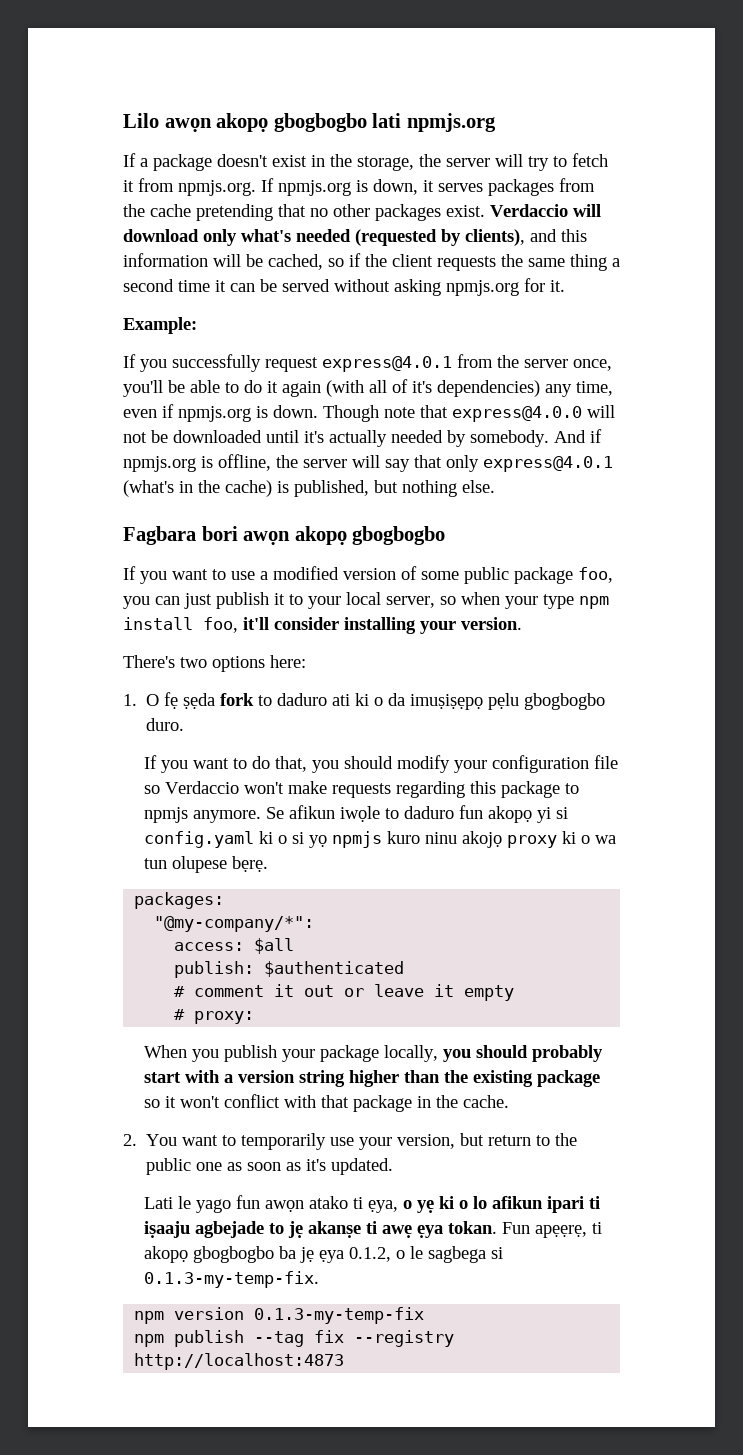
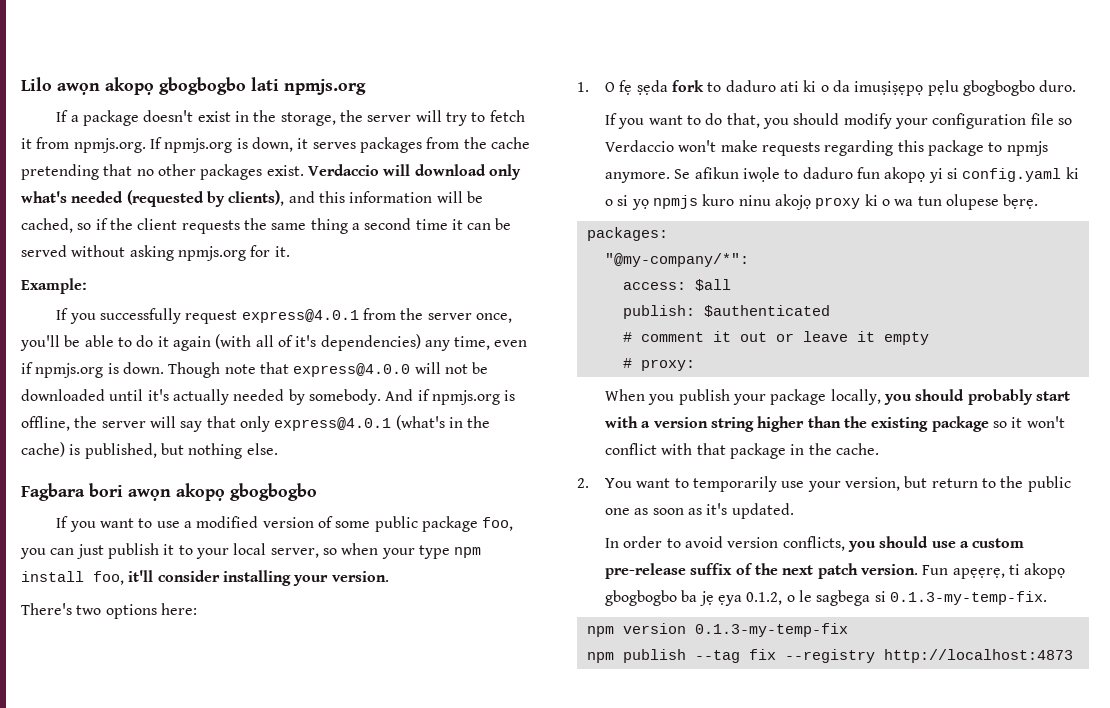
[144,1195,601,1213] [144,1221,498,1238] Lati le yago fun awọn atako ti ẹya, o yẹ ki o lo afikun ipari ti iṣaaju agbejade to jẹ akanṣe ti awẹ ẹya tokan. -> [604,536,1025,552] [604,563,918,579] In order to avoid version conflicts, you should use a custom pre-release suffix of the next patch version.

